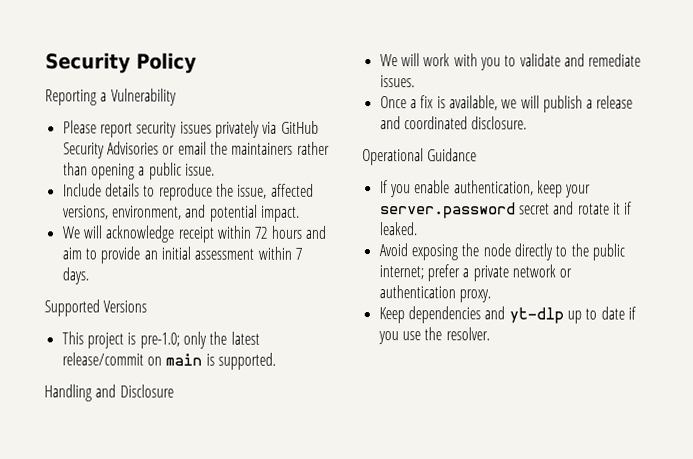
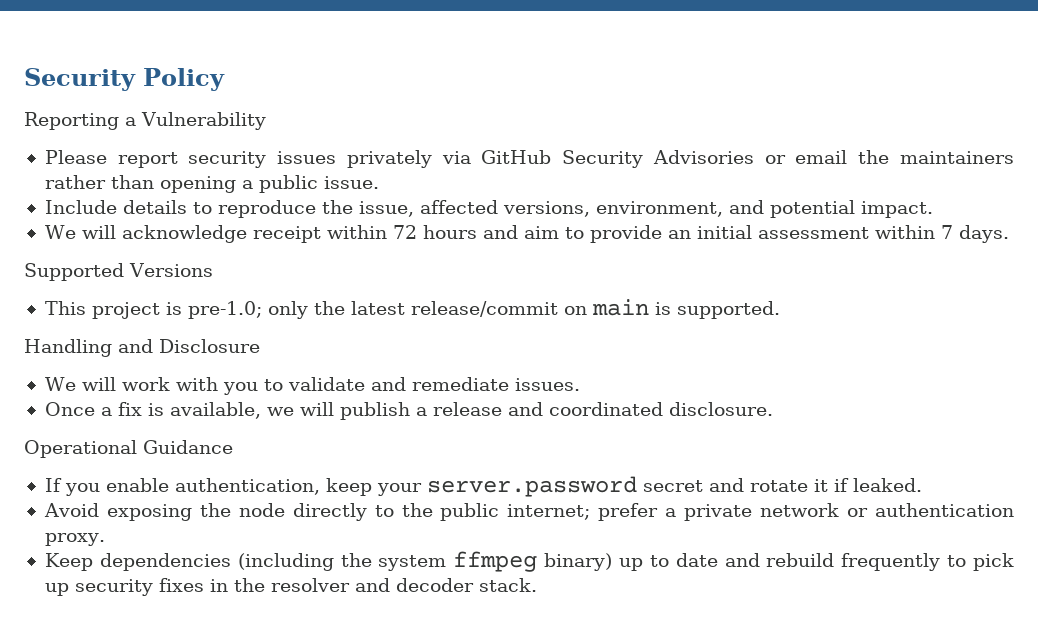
[484,306,636,324] [377,327,490,345] and yt-dlp up to date if you use the resolver. -> [237,551,1015,572] [44,578,537,596] (including the system ffmpeg binary) up to date and rebuild frequently to pick up security fixes in the resolver and decoder stack.

